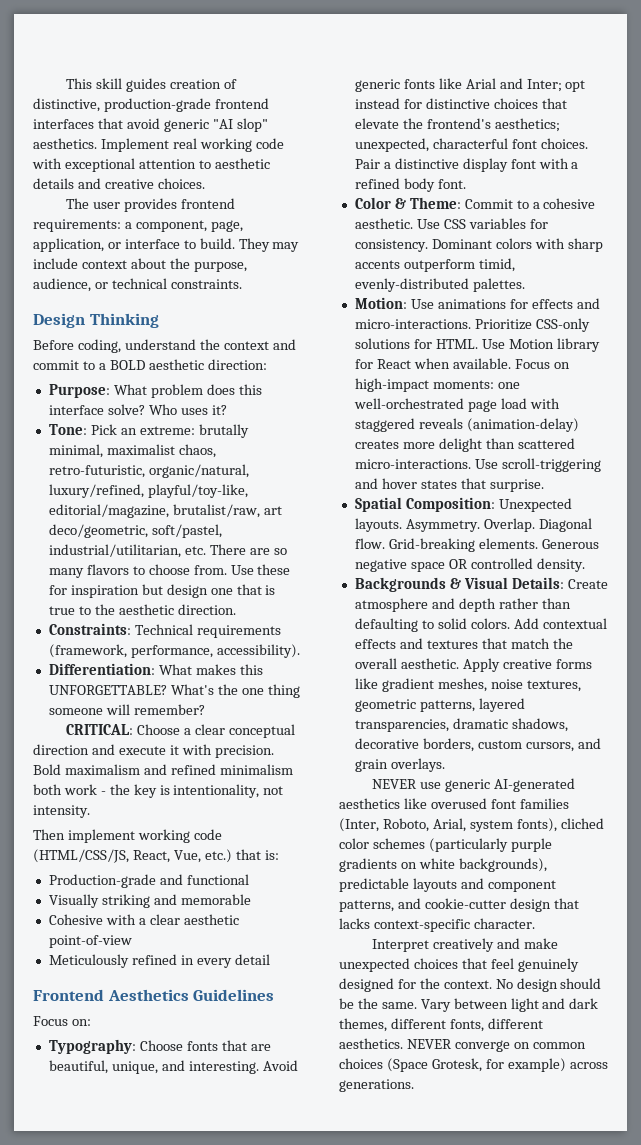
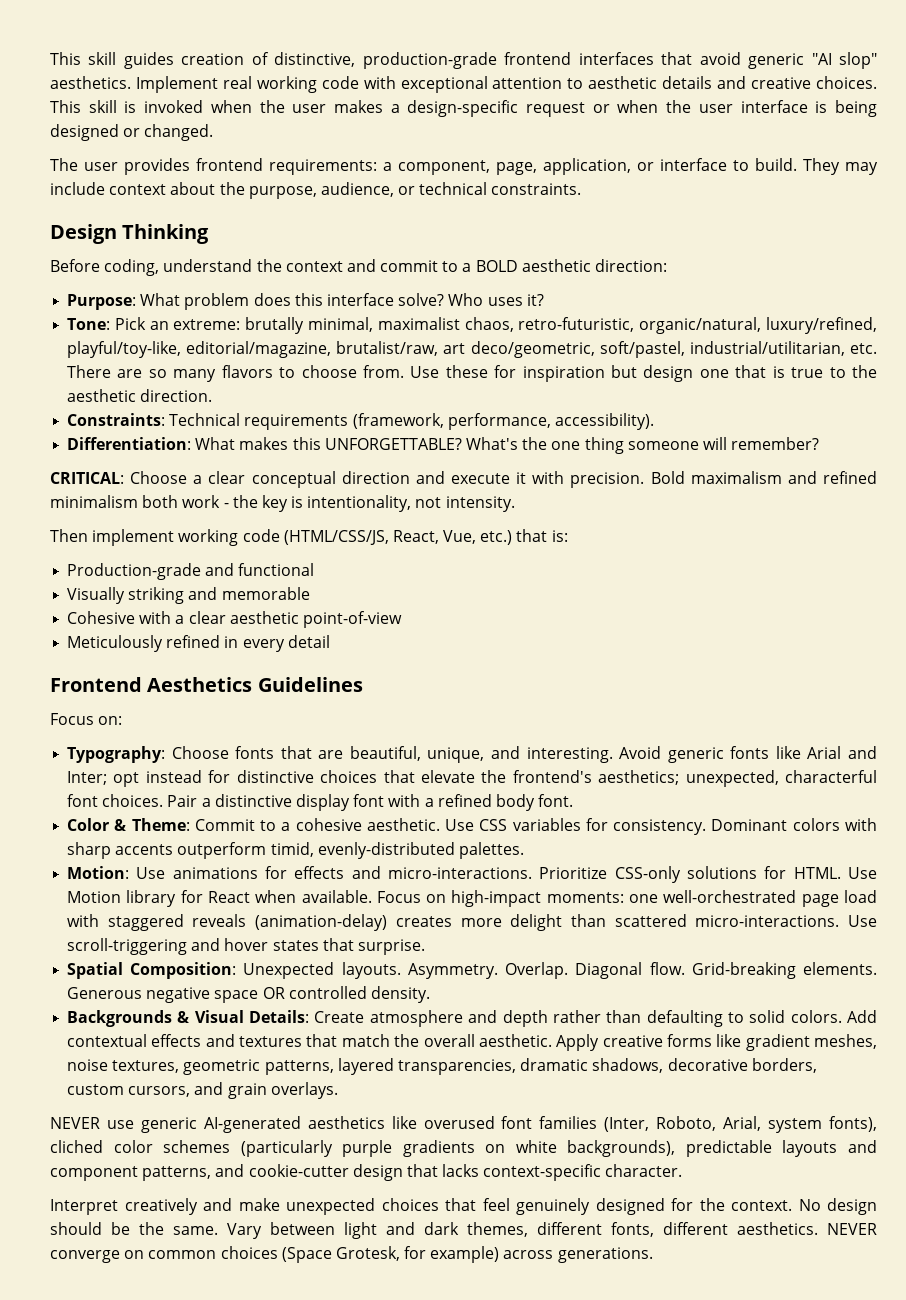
(205, 183) none -> [50,100,878,117] [50,124,214,141] This skill is invoked when the user makes a design-specific request or when the user interface is being designed or changed.

